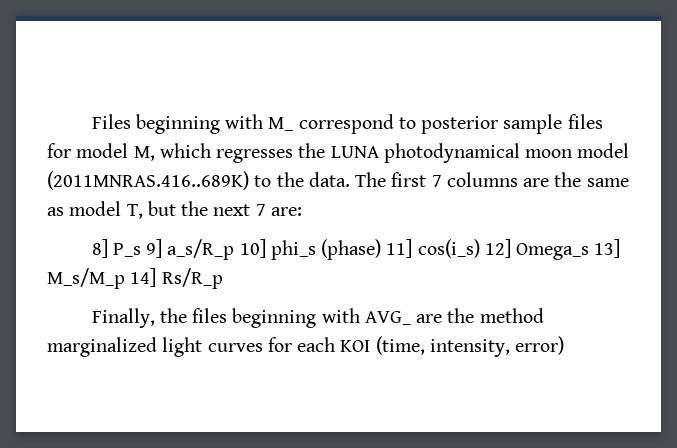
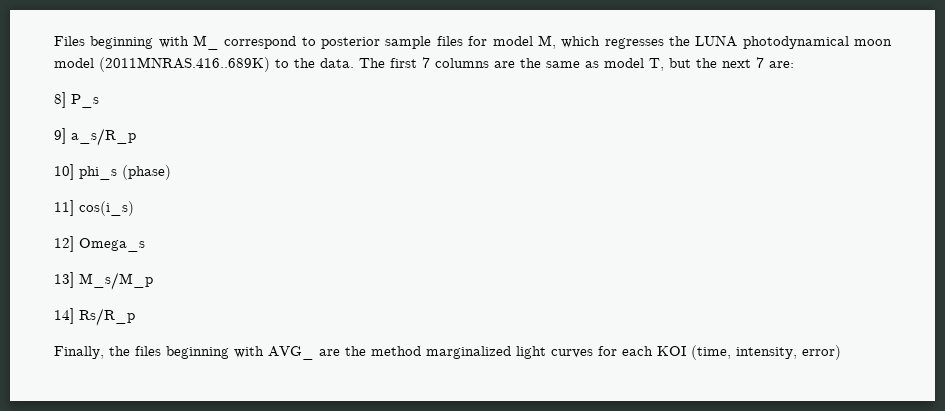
(141, 250) none -> (99, 101) //
(235, 249) none -> (136, 137) //
(382, 249) none -> (171, 172) //
(480, 248) none -> (134, 208) //
(590, 251) none -> (145, 245) //
(125, 278) none -> (153, 281) //

